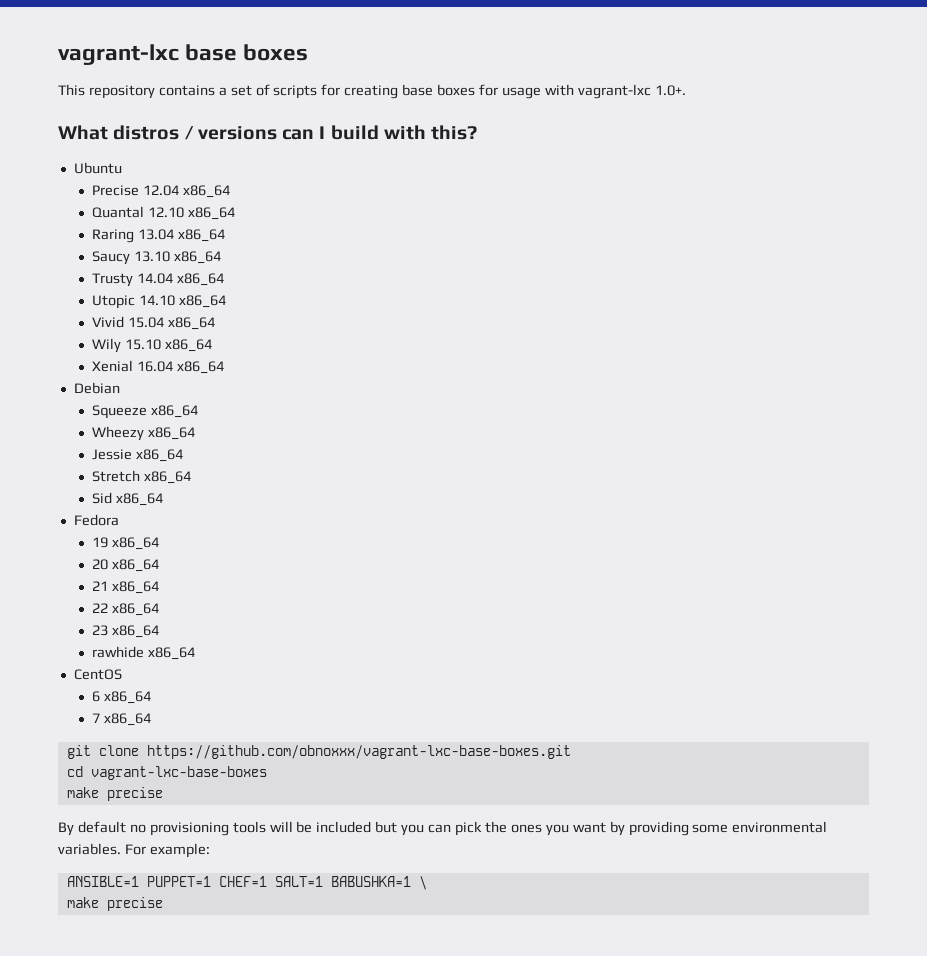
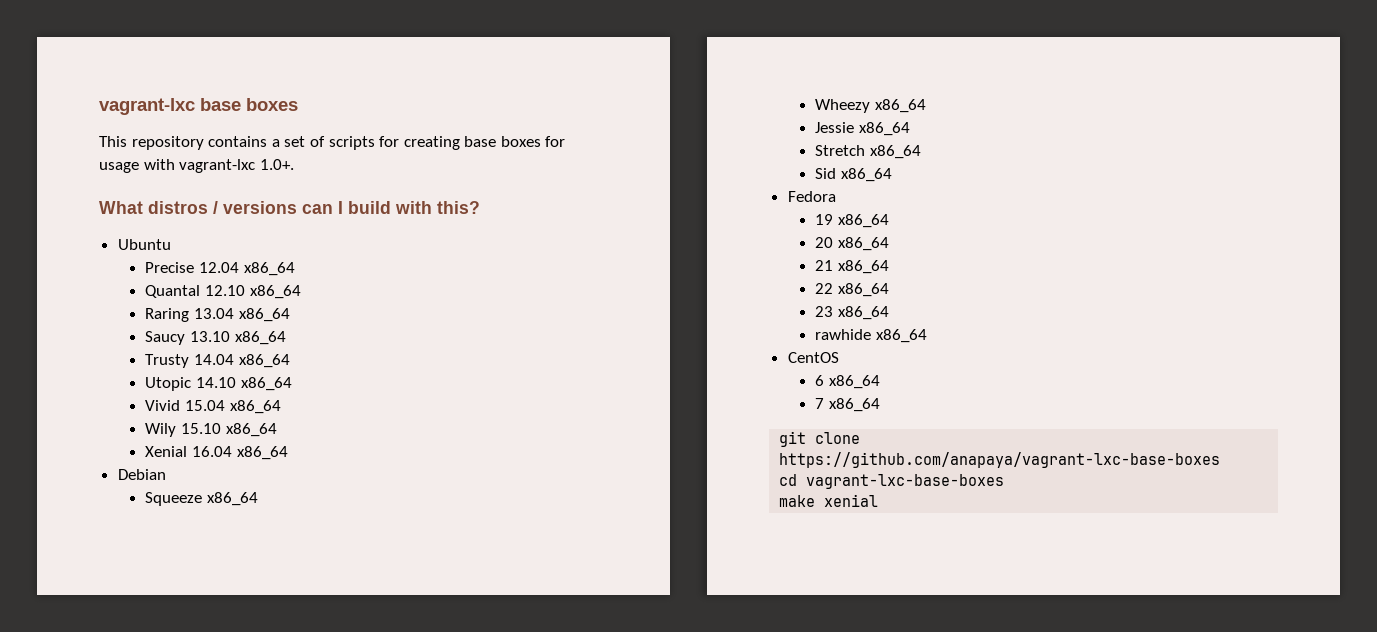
[146,745,571,759] https://github.com/obnoxxx/vagrant-lxc-base-boxes.git -> [779,452,1221,468] https://github.com/anapaya/vagrant-lxc-base-boxes
[106,787,163,801] [58,821,828,836] [58,843,210,858] [66,876,427,890] [66,897,163,911] precise // By default no provisioning tools will be included but you can pick the ones you want by providing some environmental variables. For example: // ANSIBLE=1 PUPPET=1 CHEF=1 SALT=1 BABUSHKA=1 \ // make precise -> [824,494,879,507] xenial

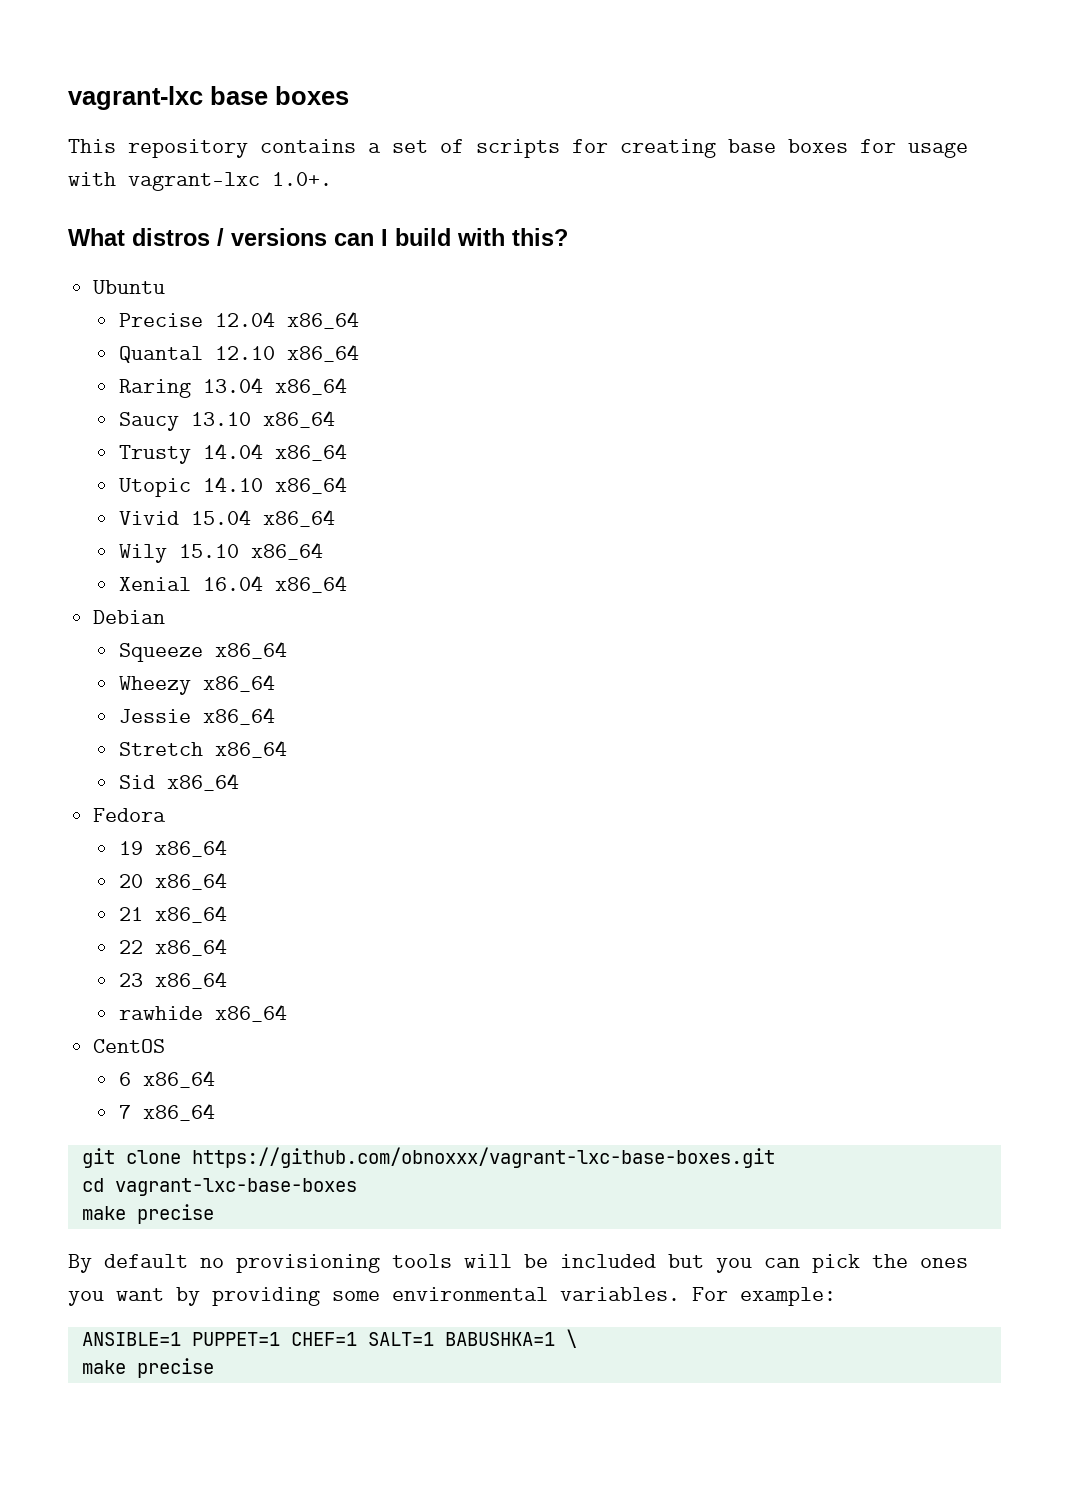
[779,452,1221,468] https://github.com/anapaya/vagrant-lxc-base-boxes -> [191,1147,775,1168] https://github.com/obnoxxx/vagrant-lxc-base-boxes.git
[824,494,879,507] xenial -> [136,1204,214,1224] [68,1254,968,1273] [68,1287,836,1306] [81,1329,577,1348] [81,1358,214,1378] precise // By default no provisioning tools will be included but you can pick the ones you want by providing some environmental variables. For example: // ANSIBLE=1 PUPPET=1 CHEF=1 SALT=1 BABUSHKA=1 \ // make precise

